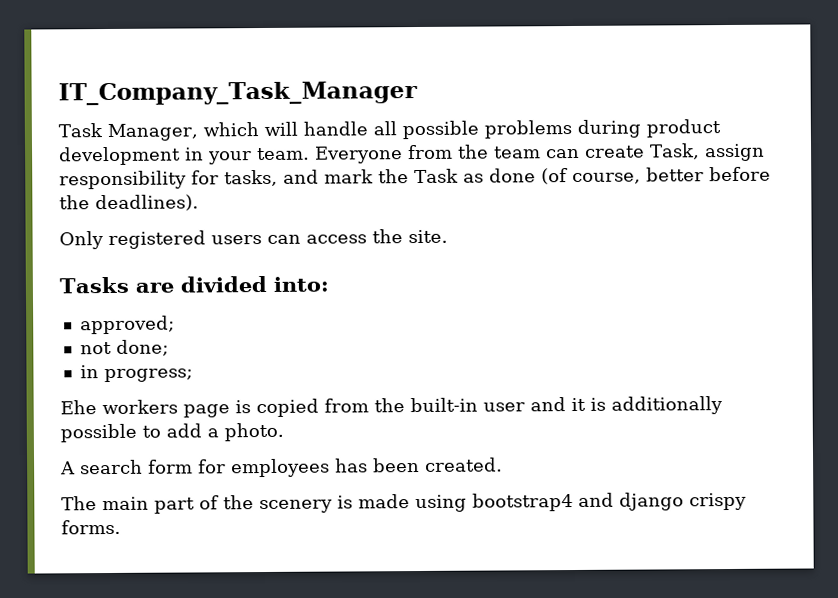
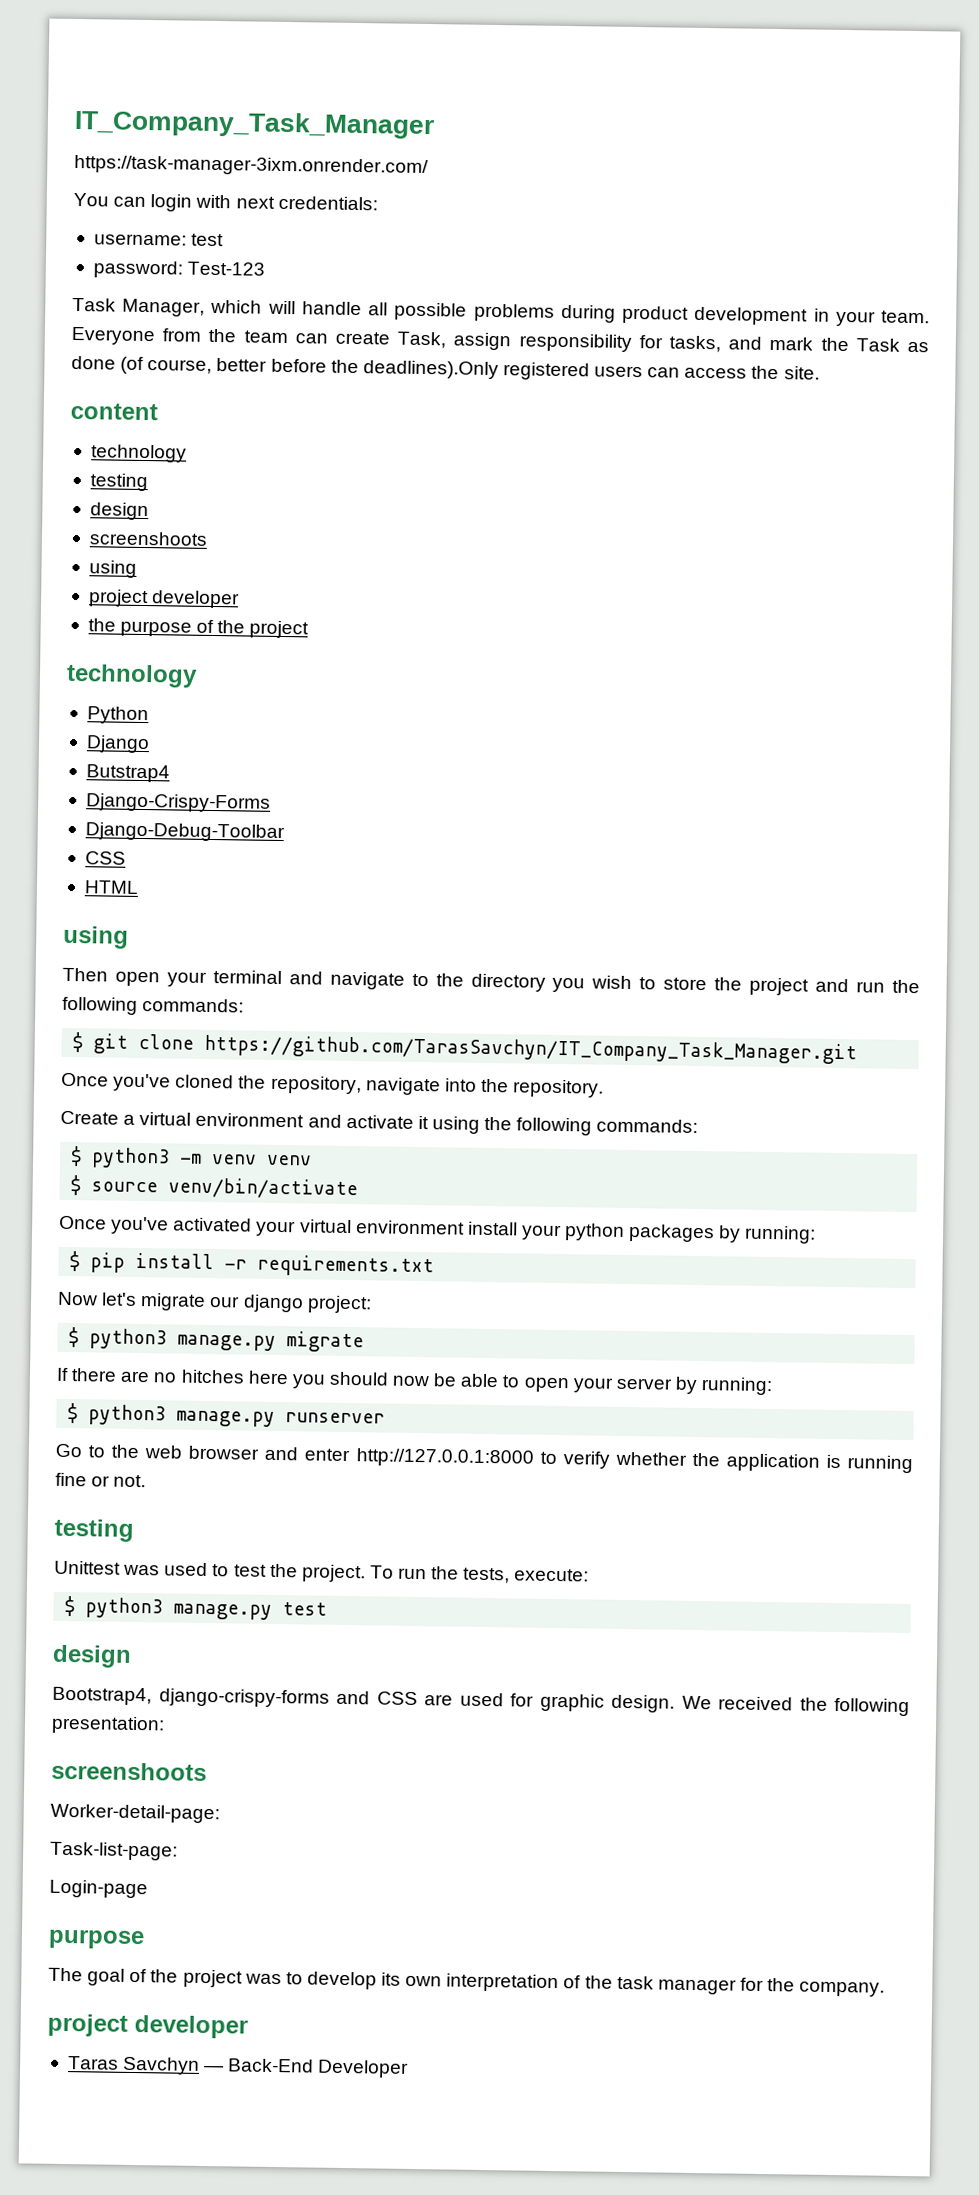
(418, 93) none -> [74,154,429,178] [73,192,378,212] [93,233,225,247] [92,260,266,279] // https://task-manager-3ixm.onrender.com/ // You can login with next credentials: // username: test // password: Test-123
[95,194,199,212] [59,231,104,250] deadlines). // Only -> [362,360,499,380] deadlines).Only
[59,275,329,294] [79,315,175,335] [79,339,169,356] [79,365,193,383] [60,396,723,418] [60,422,284,443] [60,457,503,478] [61,492,747,514] [61,519,121,535] Tasks are divided into: // approved; // not done; // in progress; // Еhe workers page is copied from the built-in user and it is additionally possible to add a photo. // A search form for employees has been created. // The main part of the scenery is made using bootstrap4 and django crispy forms. -> [70,402,158,421] [90,444,187,463] [89,473,148,492] [89,502,149,521] [88,531,208,546] [88,560,137,578] [87,589,241,609] [87,618,310,639] [66,663,198,688] [86,706,149,725] [85,735,150,754] [85,764,170,783] [85,793,271,813] [84,822,285,843] [84,851,126,865] [83,880,139,894] [63,925,129,949] [62,967,921,996] [62,996,245,1015] [72,1032,858,1065] [61,1072,605,1098] [60,1110,699,1136] [70,1146,313,1169] [70,1175,359,1200] [59,1215,817,1244] [69,1251,435,1278] [57,1291,372,1314] [68,1327,365,1353] [56,1367,774,1396] [67,1402,386,1427] [55,1443,913,1474] [55,1472,147,1488] [54,1518,134,1542] [54,1560,590,1584] [64,1595,328,1620] [52,1644,132,1668] [52,1686,910,1717] [51,1715,165,1735] [51,1761,207,1782] [50,1803,220,1824] [50,1841,178,1861] [49,1879,148,1899] [48,1929,145,1950] [48,1967,886,1997] [47,2013,248,2039] [67,2056,410,2078] сontent // technology // testing // design // screenshoots // using // project developer // the purpose of the project // technology // Python // Django // Butstrap4 // Django-Crispy-Forms // Django-Debug-Toolbar // CSS // HTML // using // Then open your terminal and navigate to the directory you wish to store the project and run the following commands: // $ git clone https://github.com/TarasSavchyn/IT_Company_Task_Manager.git // Once you've cloned the repository, navigate into the repository. // Create a virtual environment and activate it using the following commands: // $ python3 -m venv venv // $ source venv/bin/activate // Once you've activated your virtual environment install your python packages by running: // $ pip install -r requirements.txt // Now let's migrate our django project: // $ python3 manage.py migrate // If there are no hitches here you should now be able to open your server by running: // $ python3 manage.py runserver // Go to the web browser and enter http://127.0.0.1:8000 to verify whether the application is running fine or not. // testing // Unittest was used to test the project. To run the tests, execute: // $ python3 manage.py test // design // Bootstrap4, django-crispy-forms and CSS are used for graphic design. We received the following presentation: // screenshoots // Worker-detail-page: // Task-list-page: // Login-page // purpose // The goal of the project was to develop its own interpretation of the task manager for the company. // project developer // Taras Savchyn — Back-End Developer

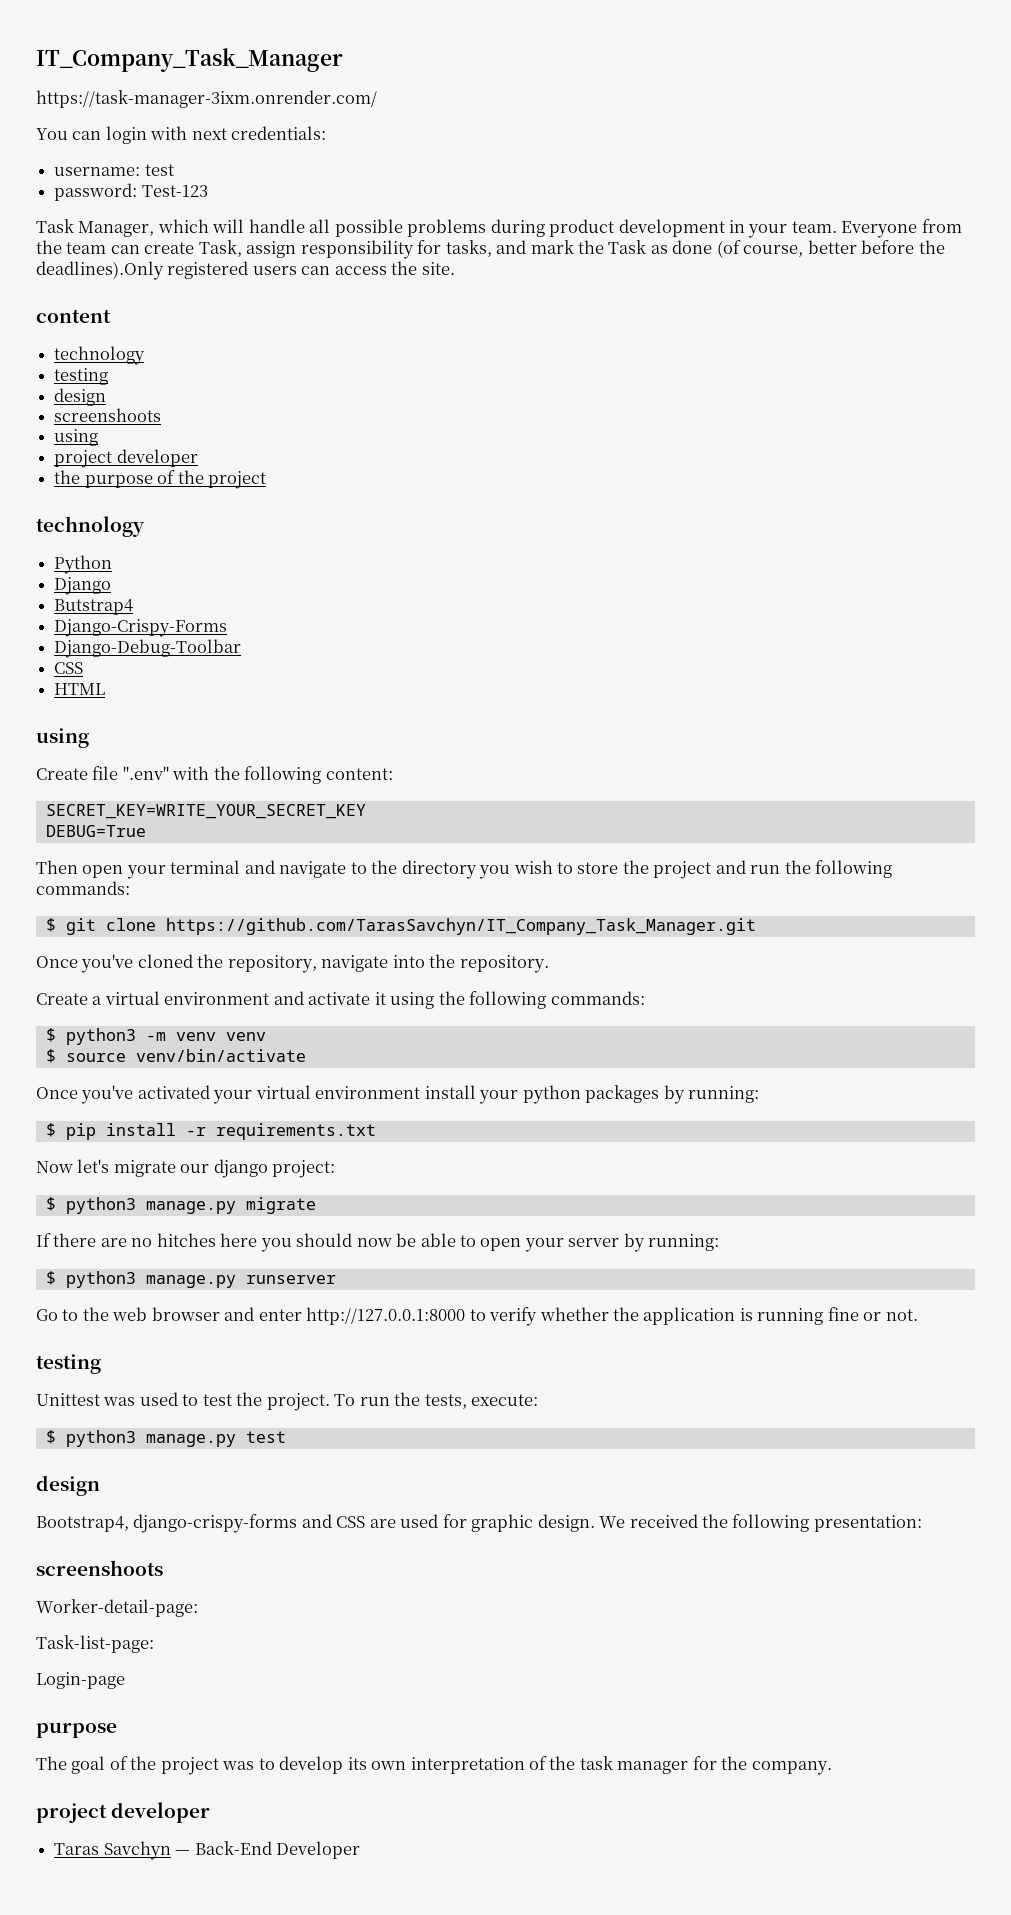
(129, 937) none -> [36,766,393,784] [45,804,366,819] [45,825,146,837] // Create file ".env" with the following content: // SECRET_KEY=WRITE_YOUR_SECRET_KEY // DEBUG=True

